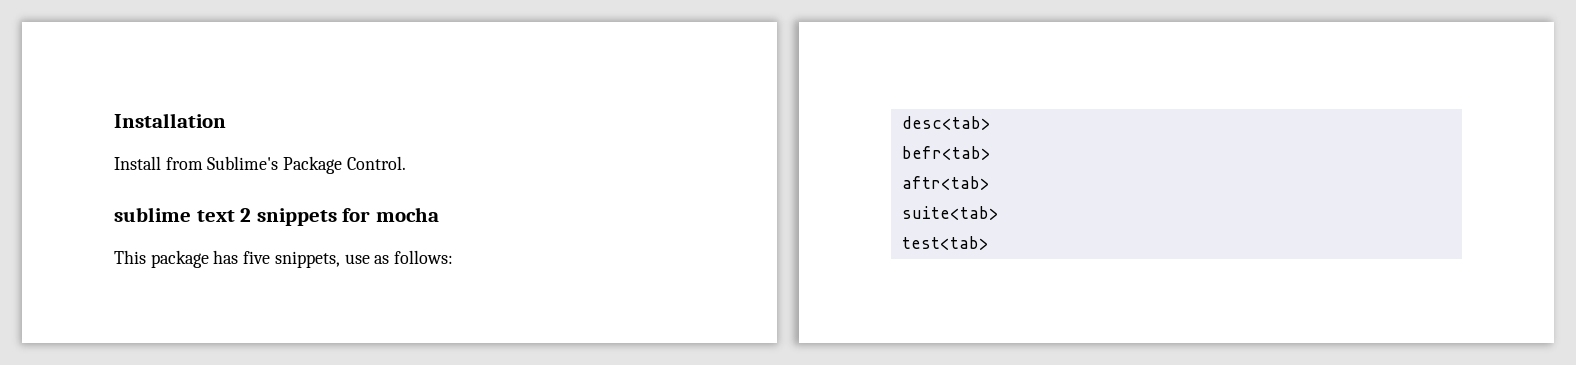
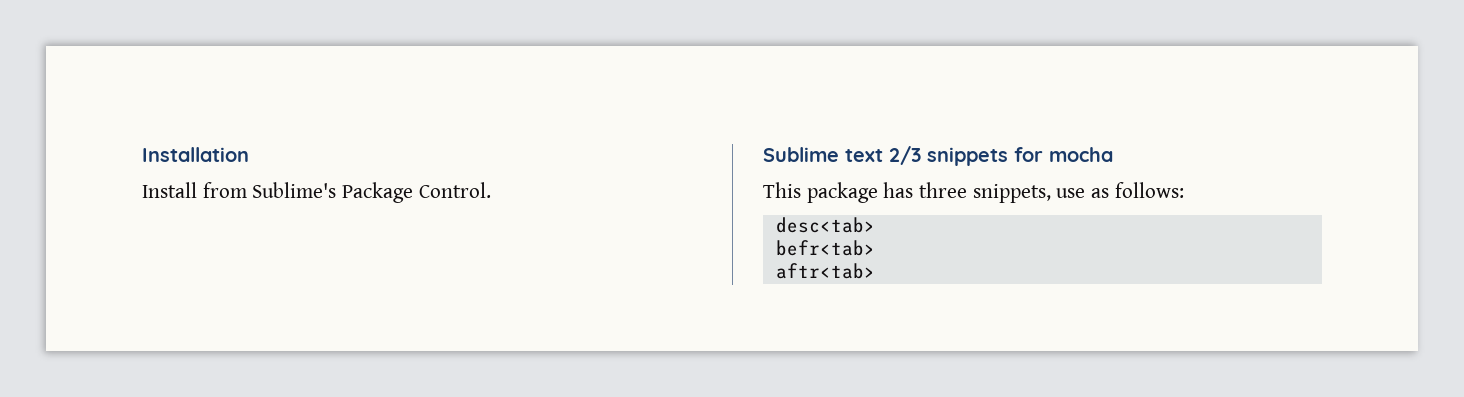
[114,207,252,222] sublime text 2 -> [763,146,921,165] Sublime text 2/3
[243,251,271,264] five -> [919,182,968,198] three
[901,206,999,220] [901,236,989,250] // suite<tab> // test<tab> -> (875, 271) none

